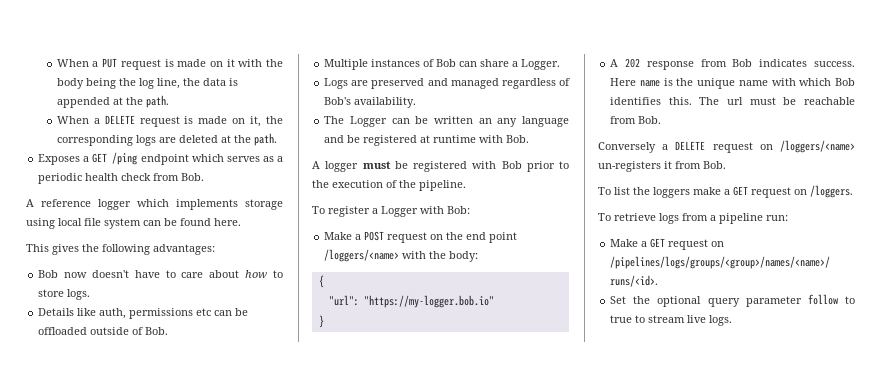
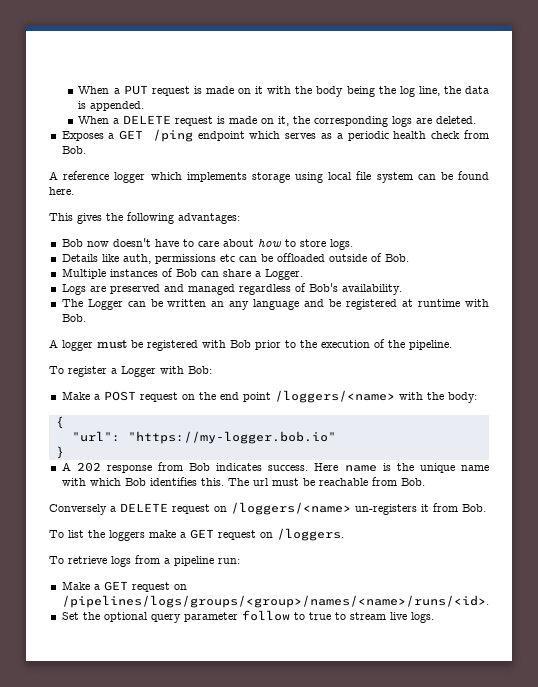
[56,95,169,108] appended at the path. -> [90,101,145,111] appended.
[178,133,277,146] deleted at the path. -> [436,116,477,124] deleted.

